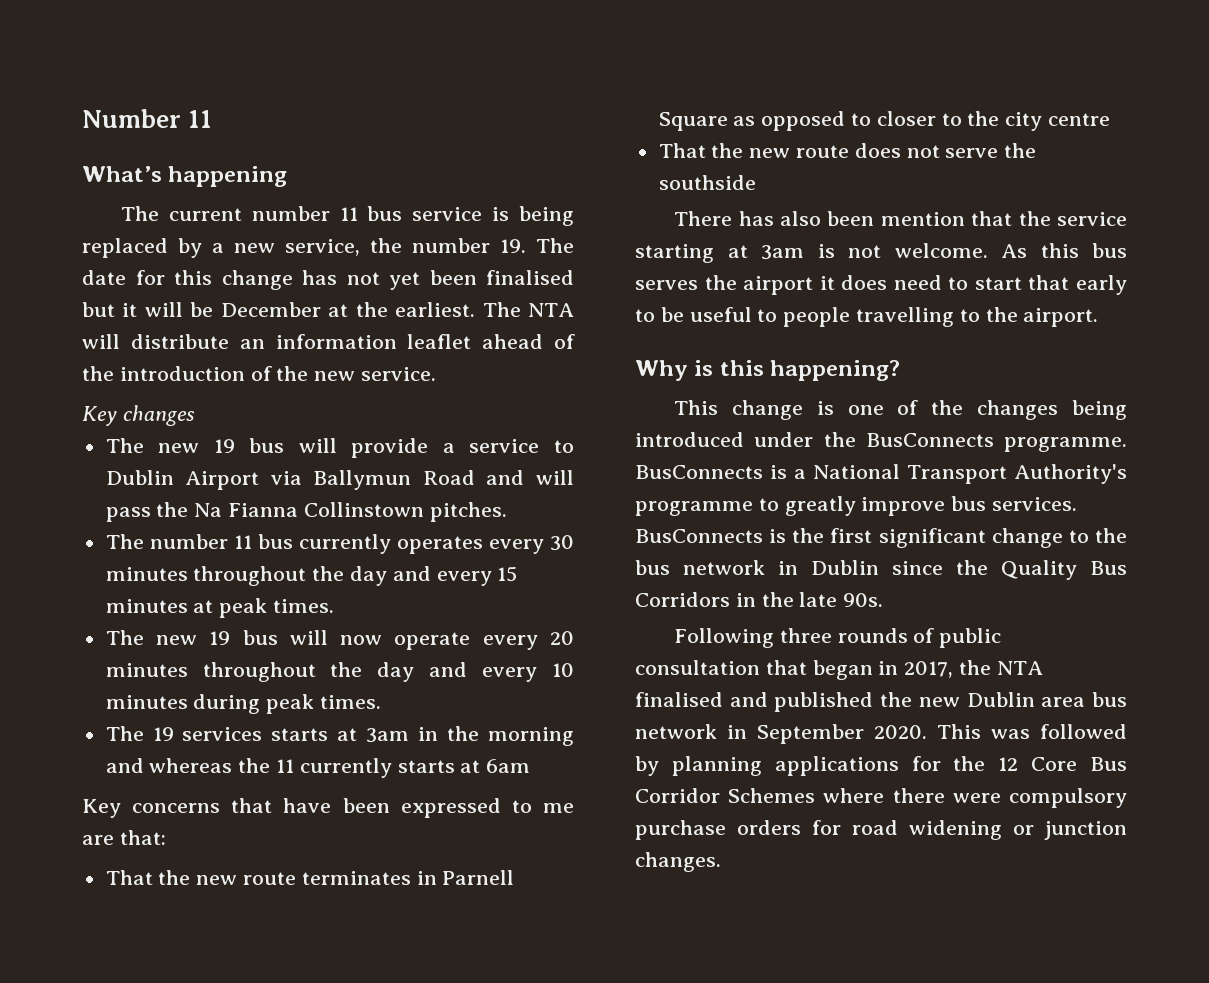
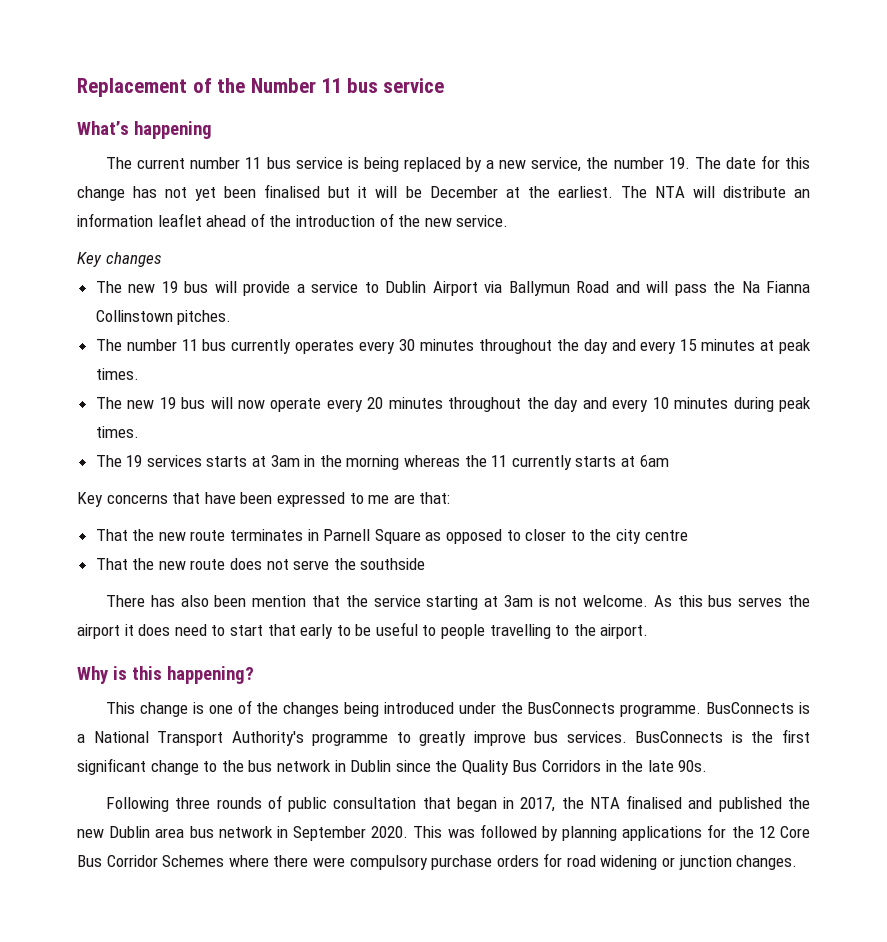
(82, 118) none -> [77,78,246,97] Replacement of the
(213, 119) none -> [346,78,445,93] bus service
[105,758,144,773] and -> (400, 462) none

